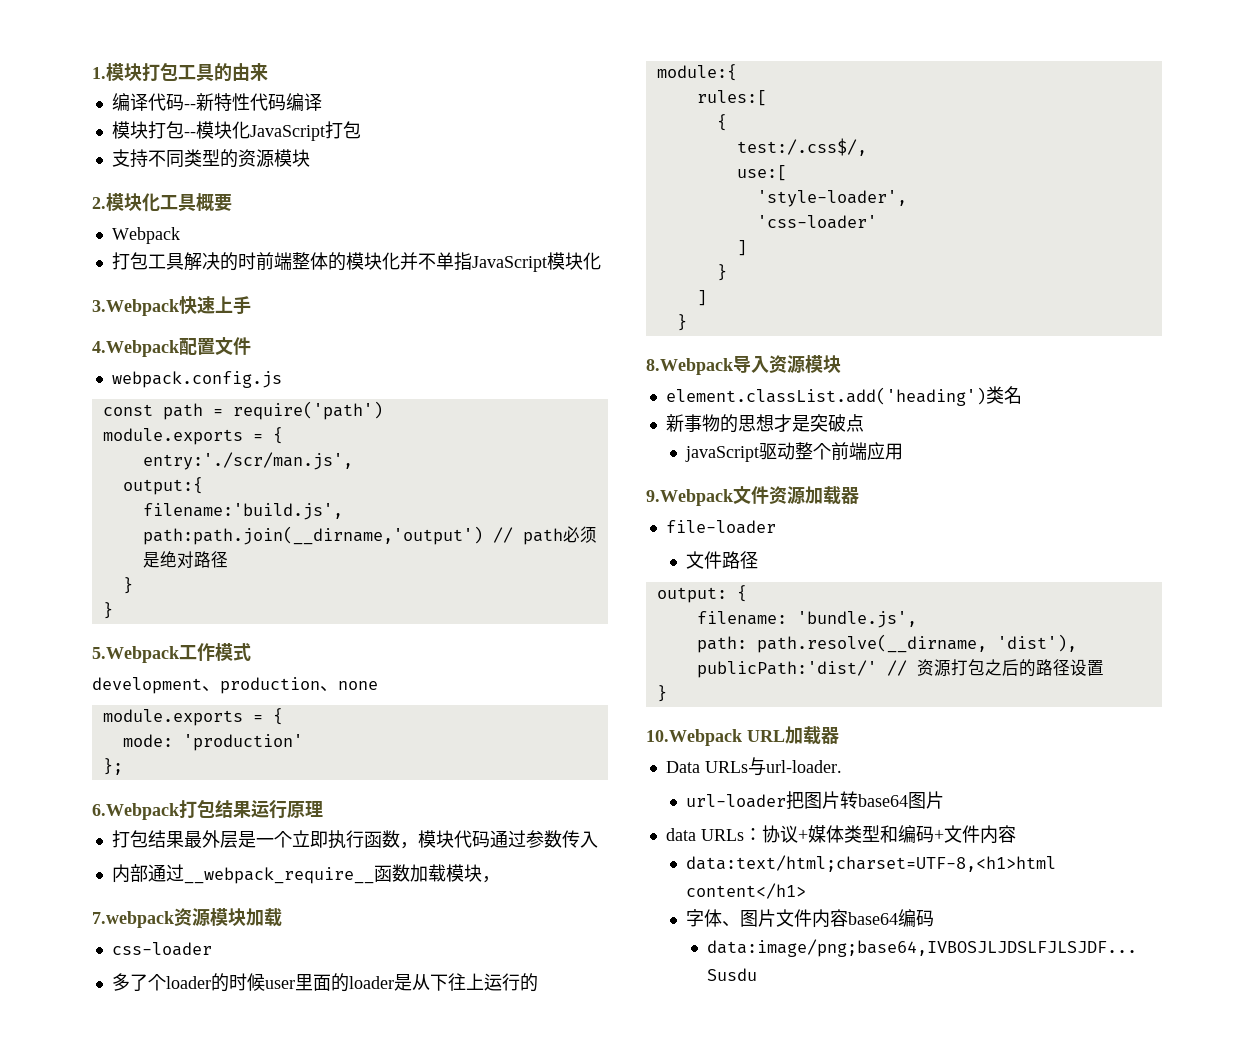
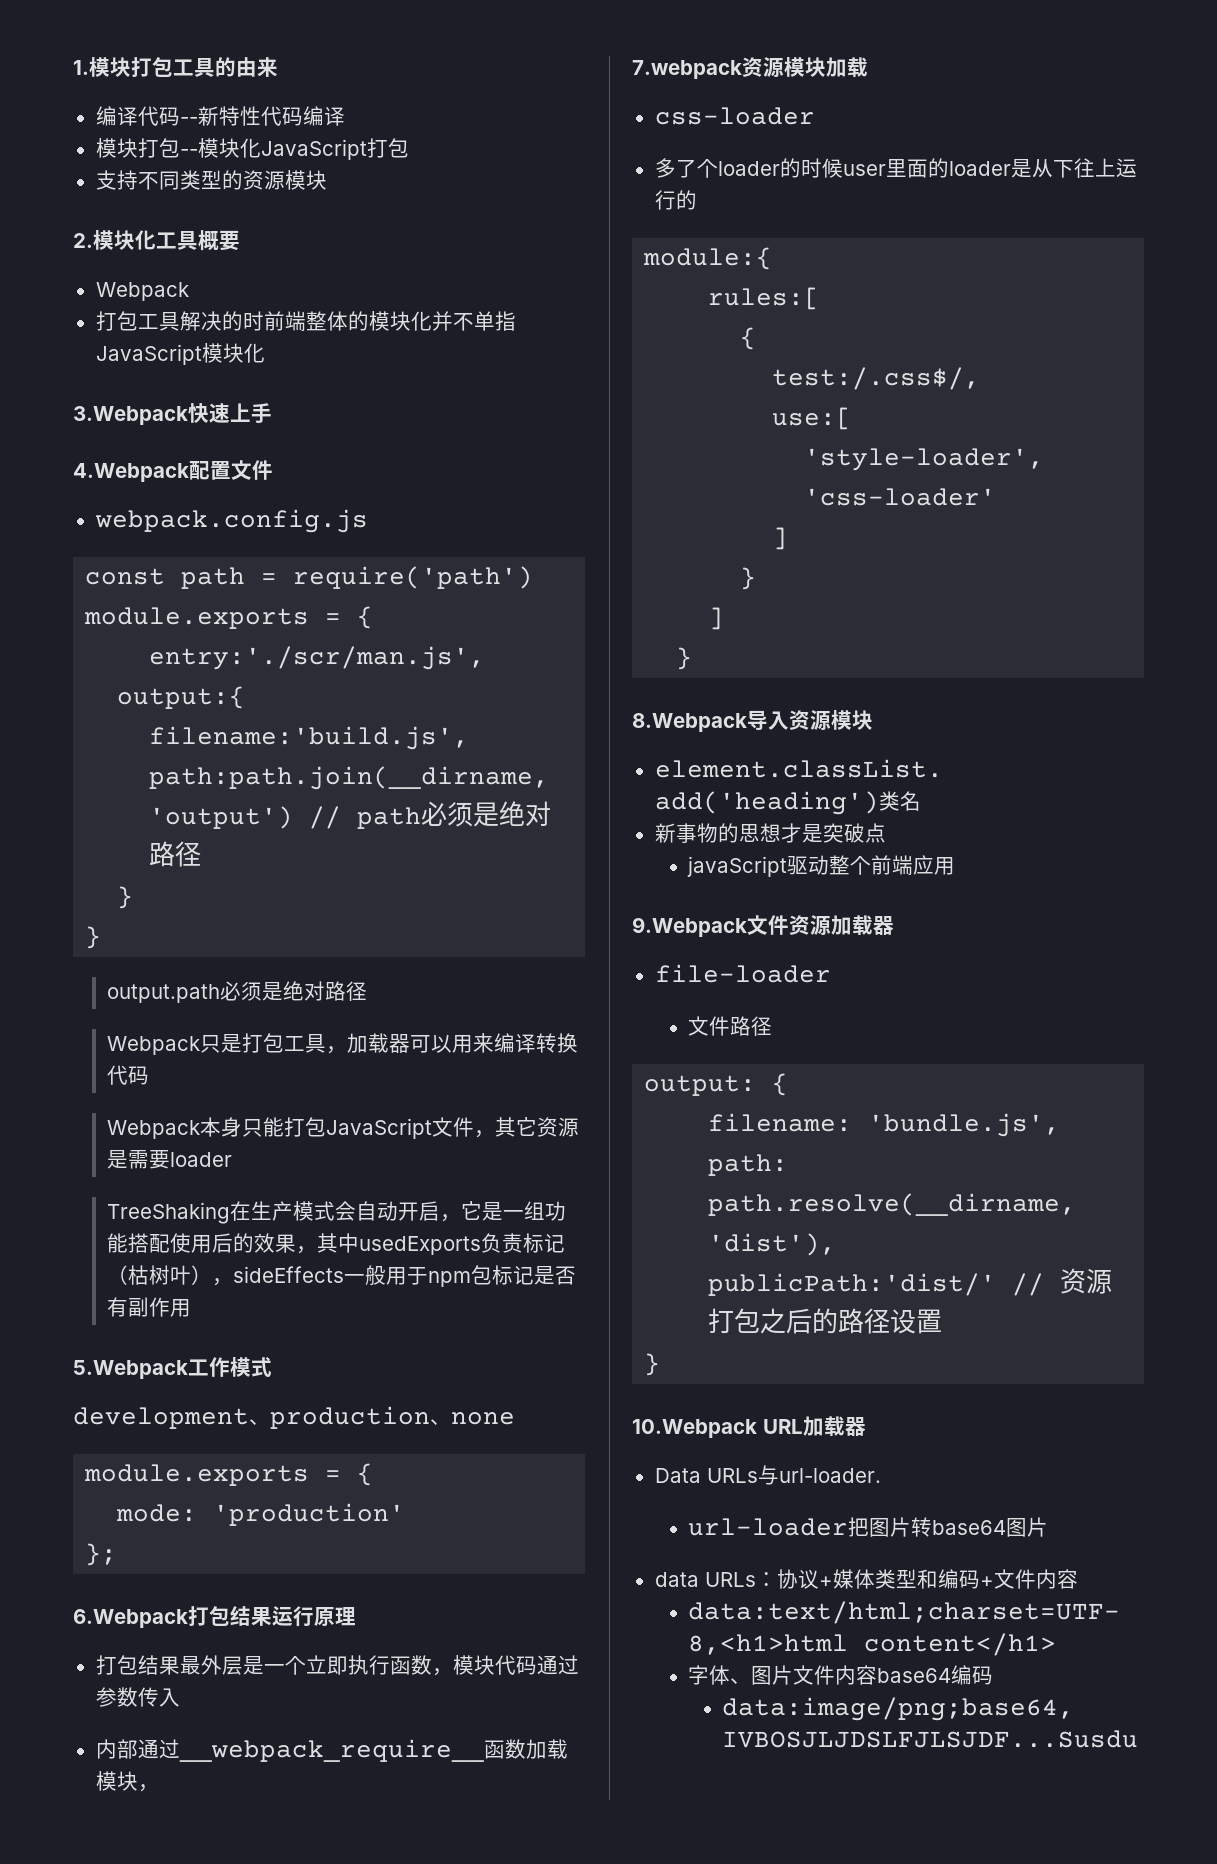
(113, 610) none -> [106,981,367,1003] [106,1033,578,1055] [106,1065,149,1085] [106,1117,579,1139] [106,1150,232,1169] [106,1201,566,1224] [106,1233,565,1255] [106,1265,576,1287] [106,1297,191,1317] // output.path必须是绝对路径 // Webpack只是打包工具，加载器可以用来编译转换代码 // Webpack本身只能打包JavaScript文件，其它资源是需要loader // TreeShaking在生产模式会自动开启，它是一组功能搭配使用后的效果，其中usedExports负责标记（枯树叶），sideEffects一般用于npm包标记是否有副作用

